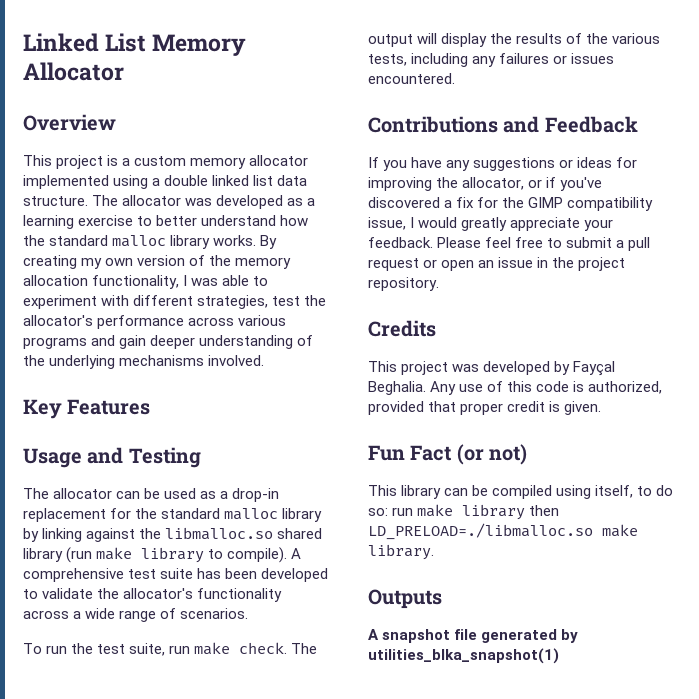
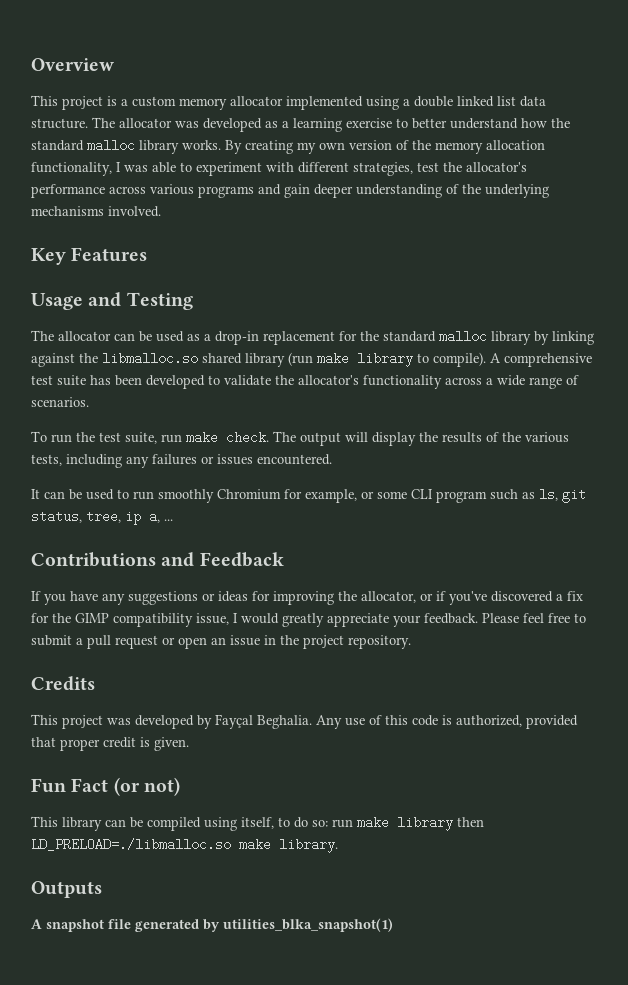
[23,33,247,56] [23,62,124,81] Linked List Memory Allocator // -> (31, 64) none
(455, 78) none -> [31,489,586,503] [31,510,173,525] // It can be used to run smoothly Chromium for example, or some CLI program such as ls, git status, tree, ip a, ...

